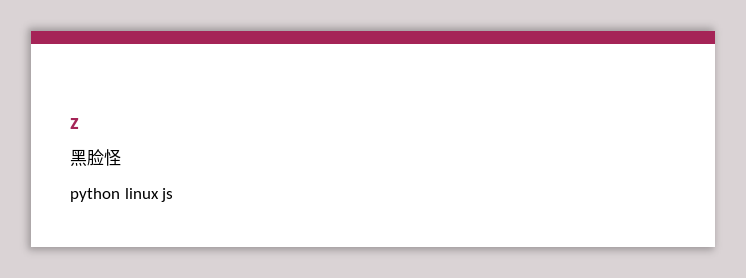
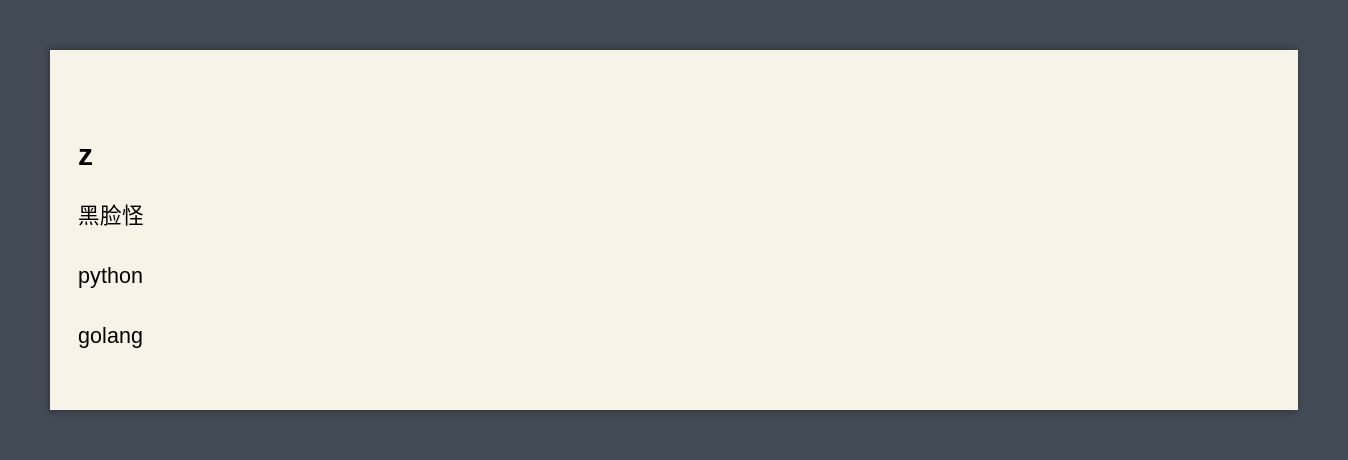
[124,188,174,202] linux js -> [78,327,143,348] // golang

